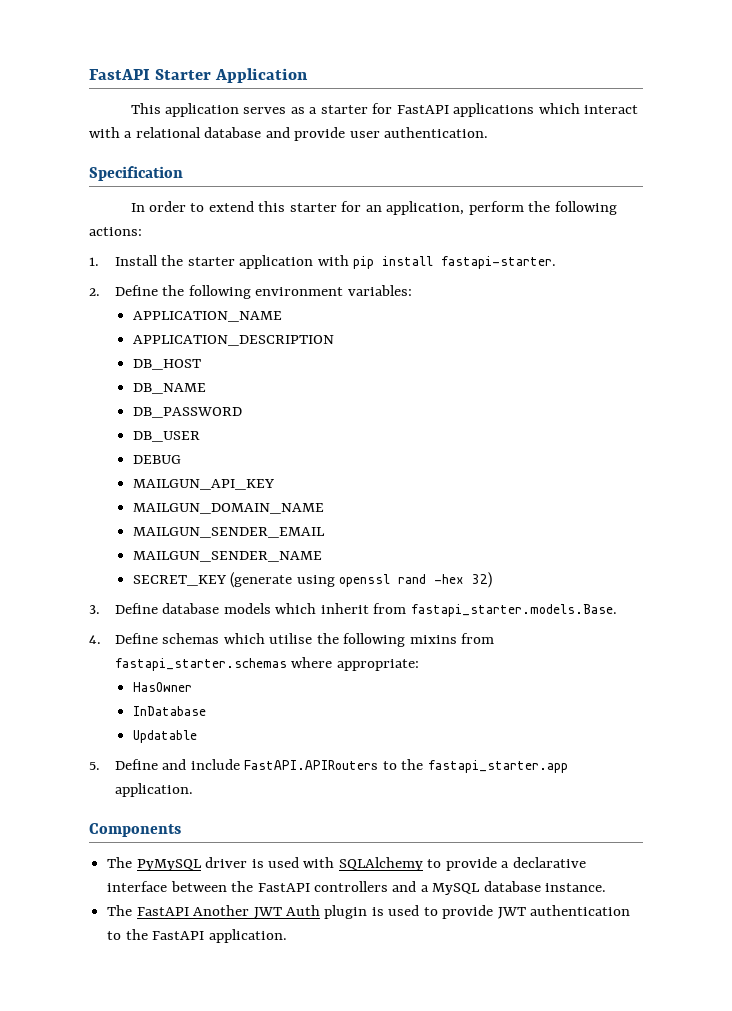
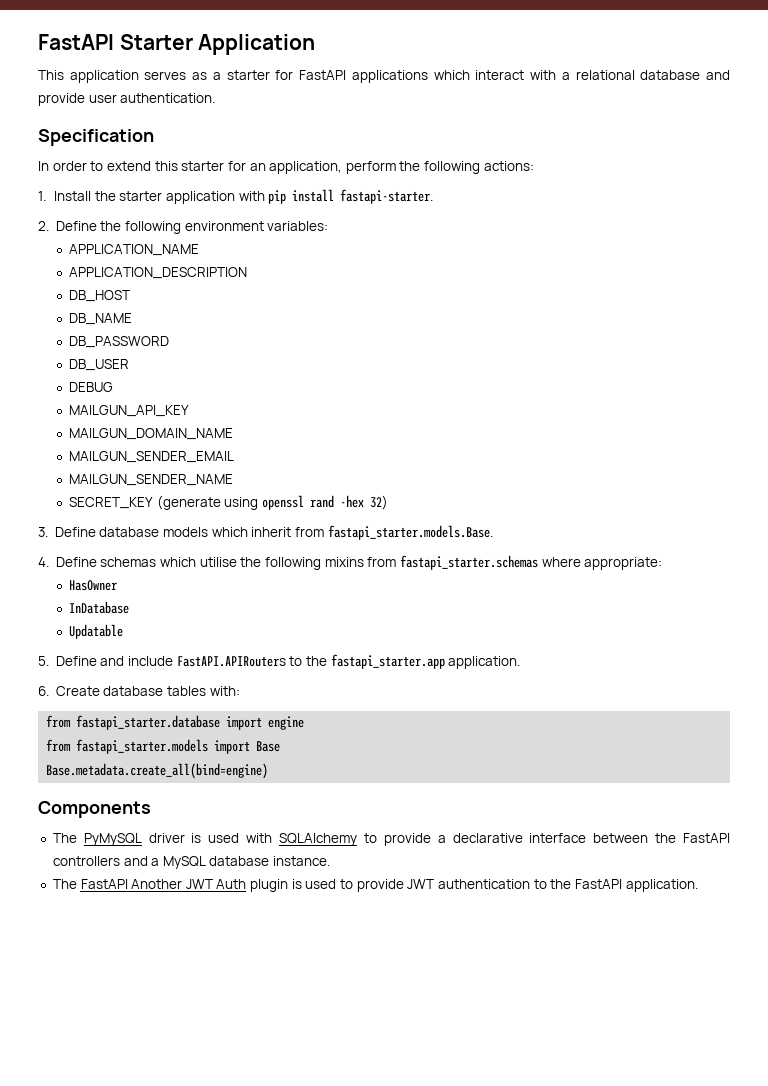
(193, 790) none -> [38,686,240,696] [46,715,305,730] [46,739,281,754] [46,763,269,779] // 6. Create database tables with: // from fastapi_starter.database import engine // from fastapi_starter.models import Base // Base.metadata.create_all(bind=engine)

